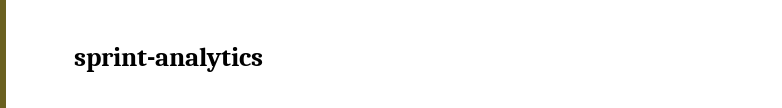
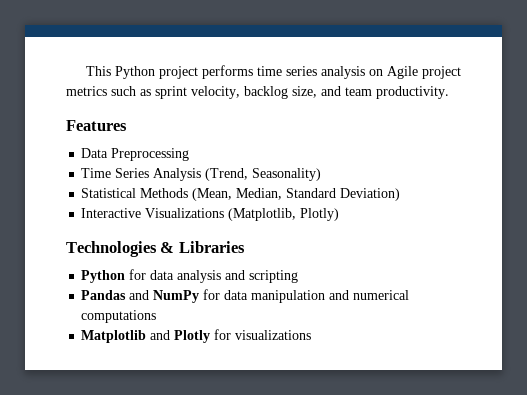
[74,47,263,72] sprint-analytics -> [86,65,462,79] [66,86,449,99] [66,120,127,131] [81,148,190,161] [81,168,322,181] [81,188,401,201] [81,208,340,221] [66,241,245,257] [81,269,299,283] [81,289,410,303] [81,310,157,323] [81,329,312,343] This Python project performs time series analysis on Agile project metrics such as sprint velocity, backlog size, and team productivity. // Features // Data Preprocessing // Time Series Analysis (Trend, Seasonality) // Statistical Methods (Mean, Median, Standard Deviation) // Interactive Visualizations (Matplotlib, Plotly) // Technologies & Libraries // Python for data analysis and scripting // Pandas and NumPy for data manipulation and numerical computations // Matplotlib and Plotly for visualizations

